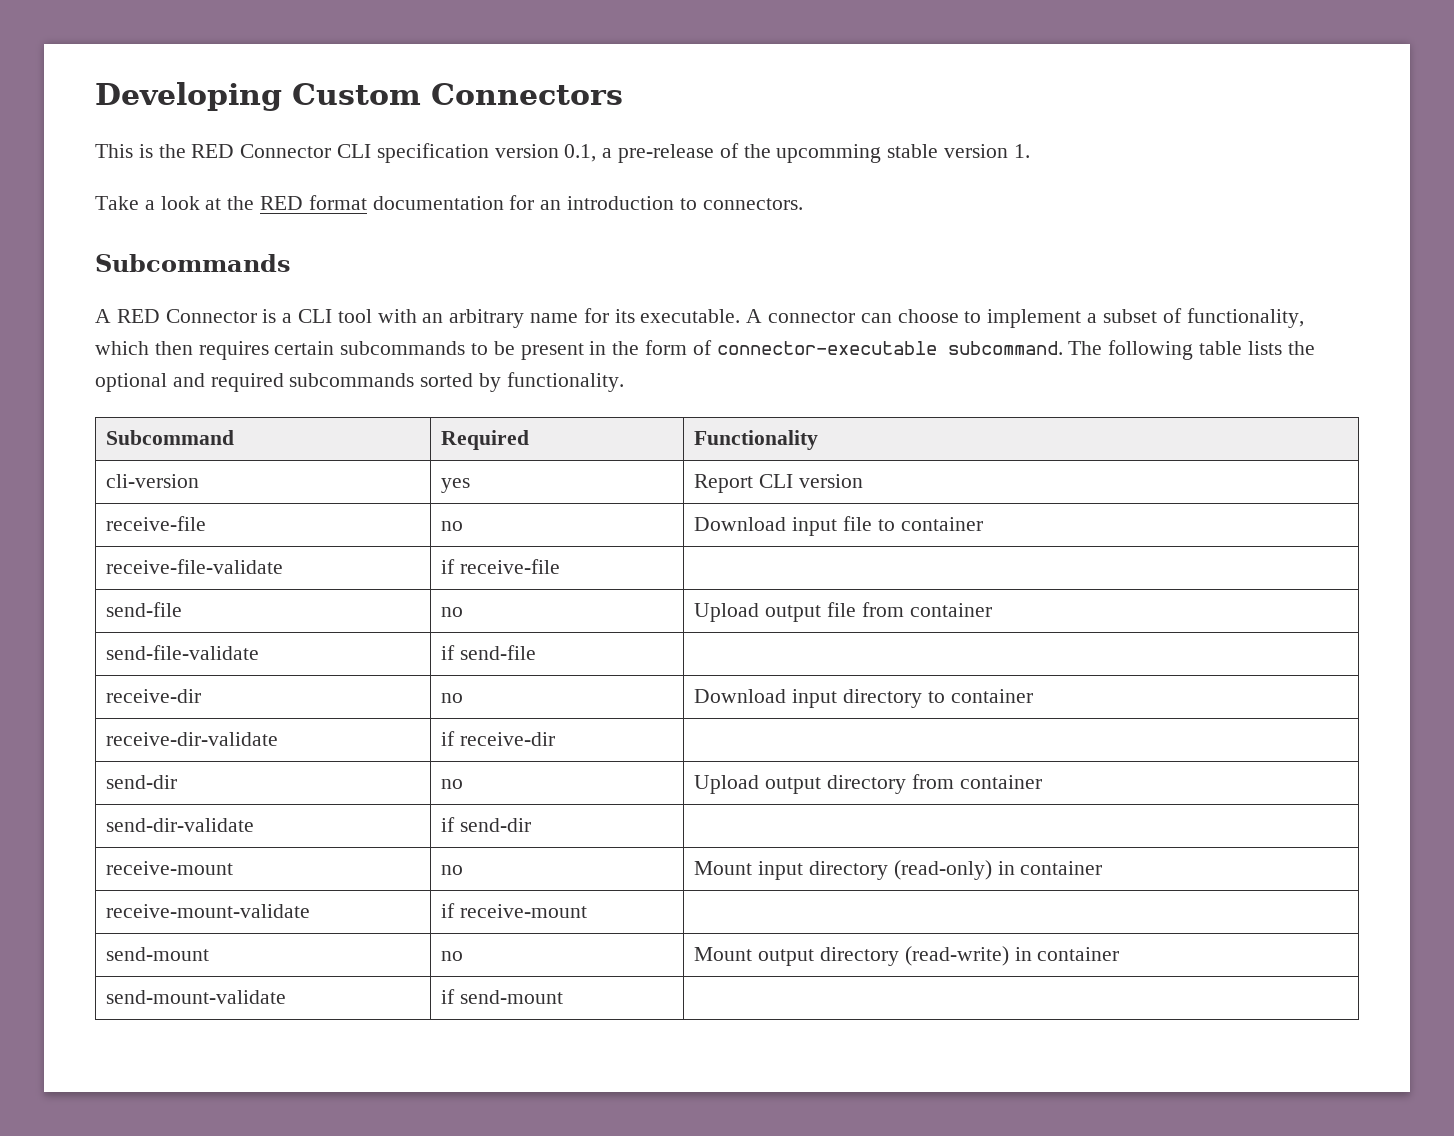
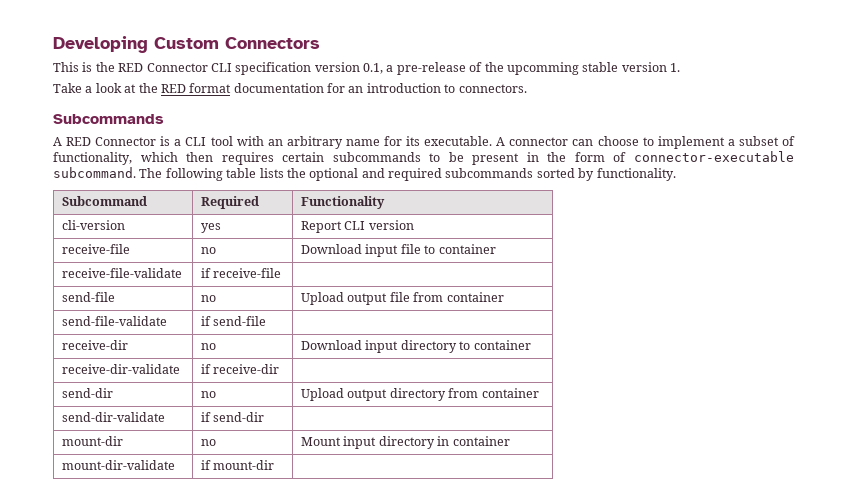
[106,861,234,875] receive-mount -> [62,436,124,446] mount-dir
[893,860,1103,880] [106,904,311,918] [441,903,588,918] [106,947,210,961] [441,951,464,961] [694,946,1120,966] [106,990,287,1004] [441,989,564,1004] (read-only) in container // receive-mount-validate | if receive-mount | // send-mount | no | Mount output directory (read-write) in container // send-mount-validate | if send-mount -> [437,436,510,446] [62,460,176,470] [201,460,275,470] in container // mount-dir-validate | if mount-dir

